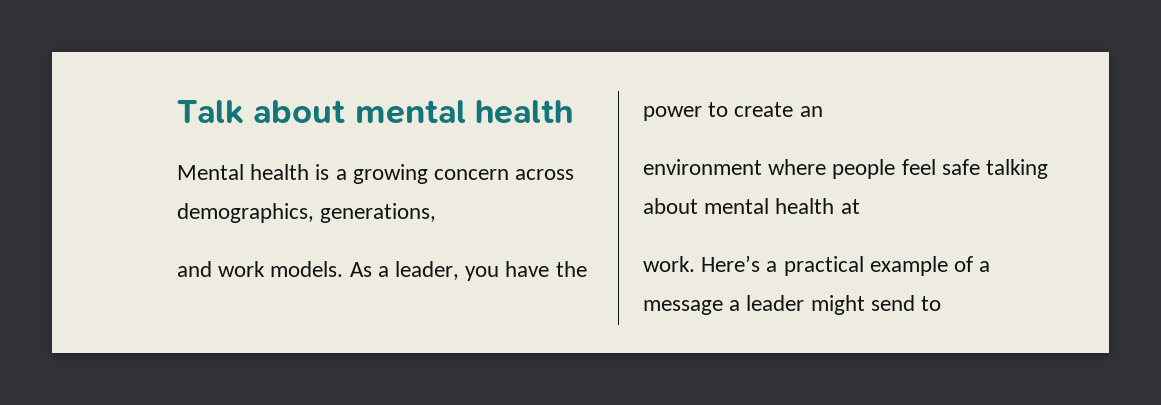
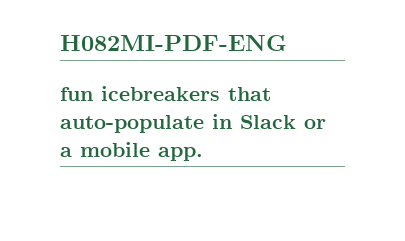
[177,100,573,124] [177,164,575,184] [177,203,437,223] [177,261,587,281] [643,102,823,121] [643,159,1049,179] [643,198,860,214] [643,255,991,276] [643,295,942,315] Talk about mental health // Mental health is a growing concern across demographics, generations, // and work models. As a leader, you have the power to create an // environment where people feel safe talking about mental health at // work. Here’s a practical example of a message a leader might send to -> [60,35,287,51] [60,86,271,101] [60,114,326,133] [60,142,203,161] H082MI-PDF-ENG // fun icebreakers that auto-populate in Slack or a mobile app.

